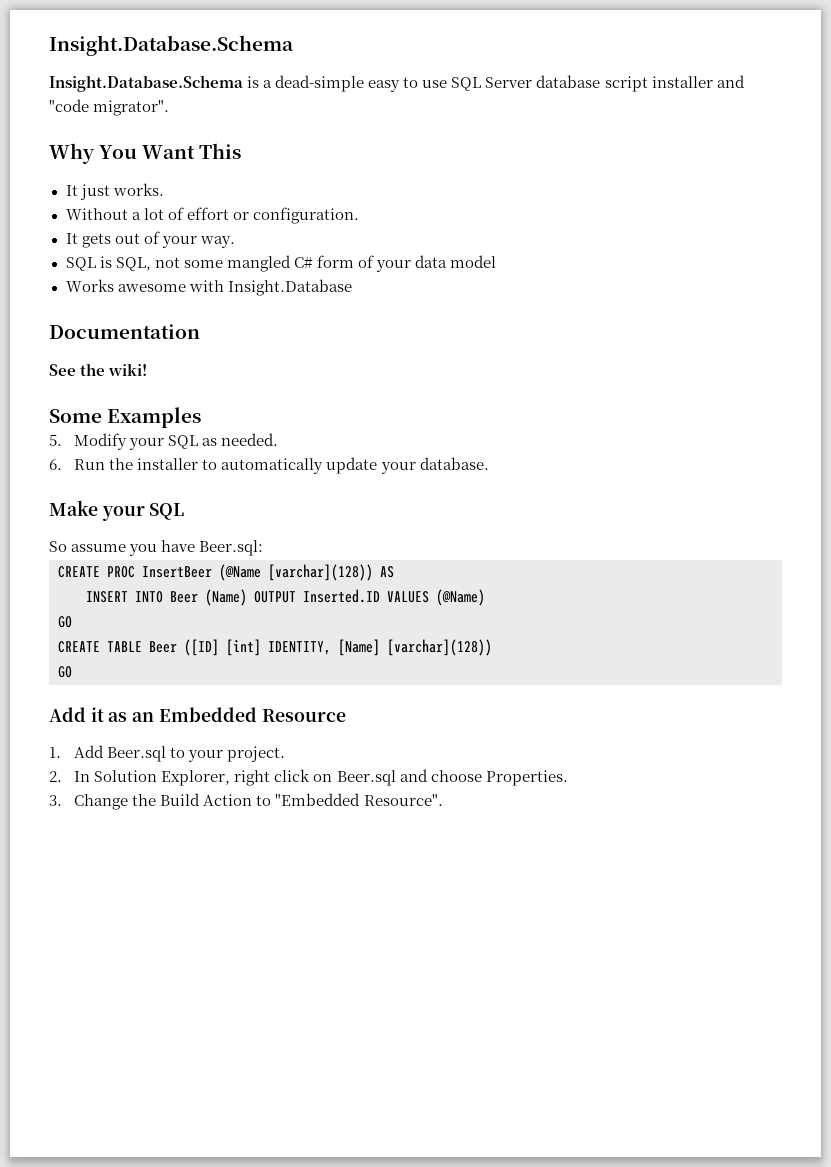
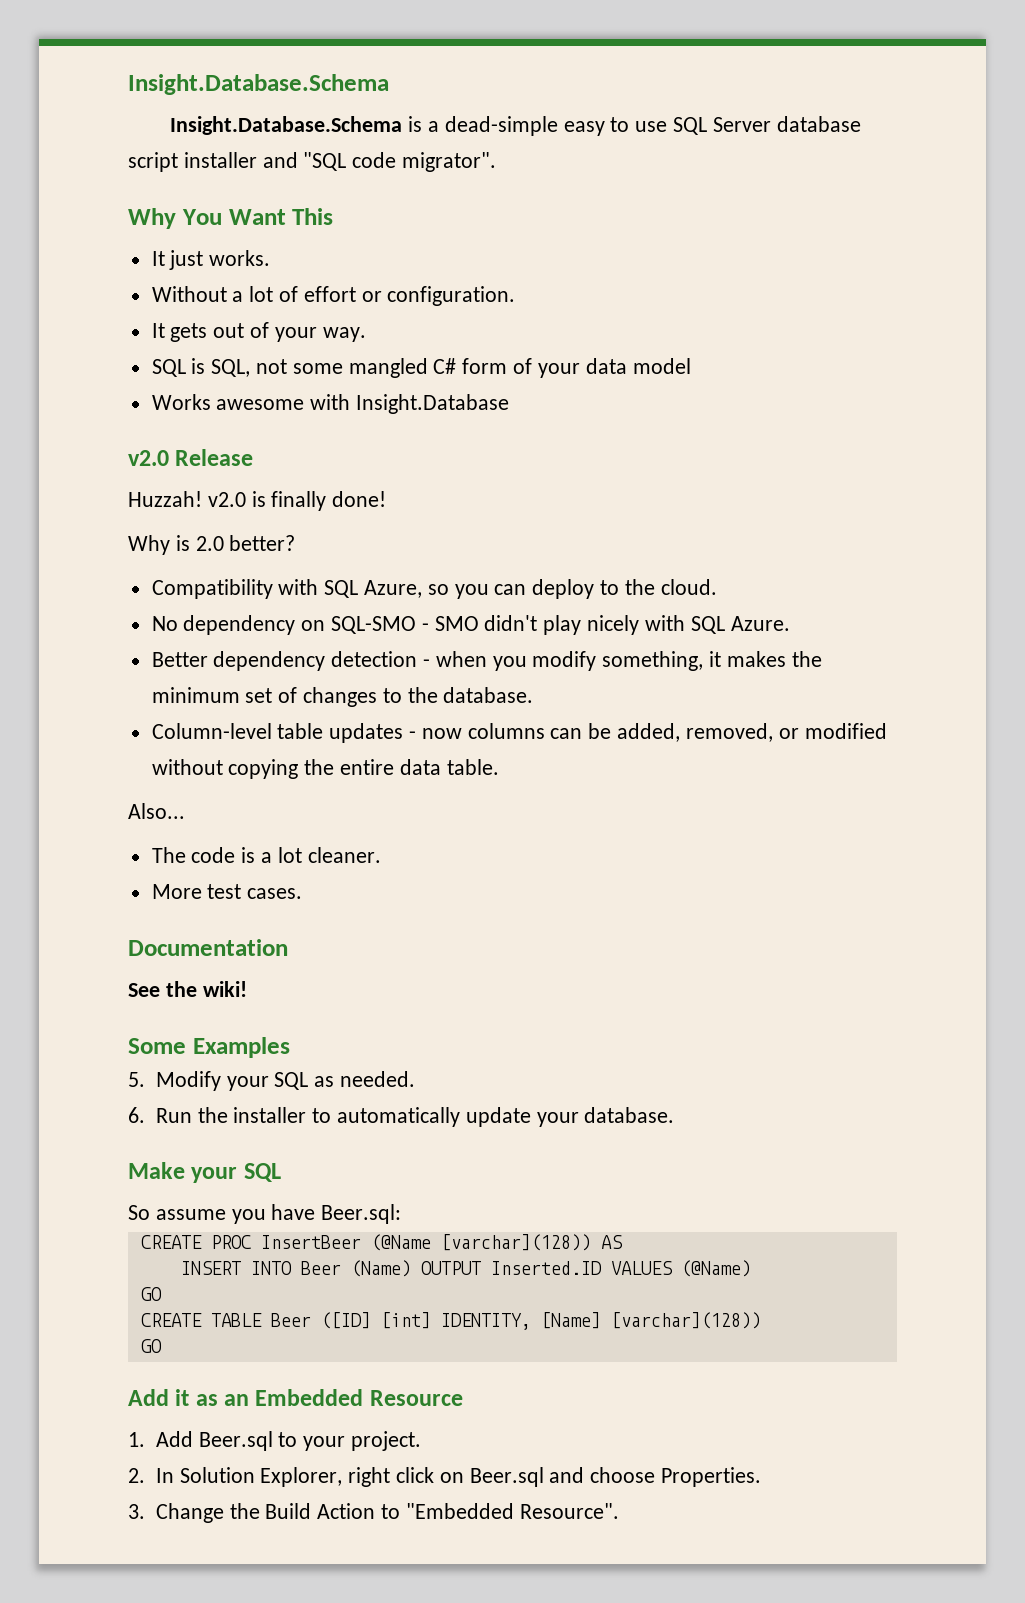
[49,99,89,112] "code -> [303,152,397,171] "SQL code
(352, 287) none -> [128,449,254,466] [128,491,387,511] [128,535,296,555] [151,579,717,599] [151,615,790,635] [151,651,822,671] [151,687,534,707] [151,723,887,743] [151,759,499,779] [128,803,185,819] [151,847,381,863] [151,884,303,899] // v2.0 Release // Huzzah! v2.0 is finally done! // Why is 2.0 better? // Compatibility with SQL Azure, so you can deploy to the cloud. // No dependency on SQL-SMO - SMO didn't play nicely with SQL Azure. // Better dependency detection - when you modify something, it makes the minimum set of changes to the database. // Column-level table updates - now columns can be added, removed, or modified without copying the entire data table. // Also... // The code is a lot cleaner. // More test cases.

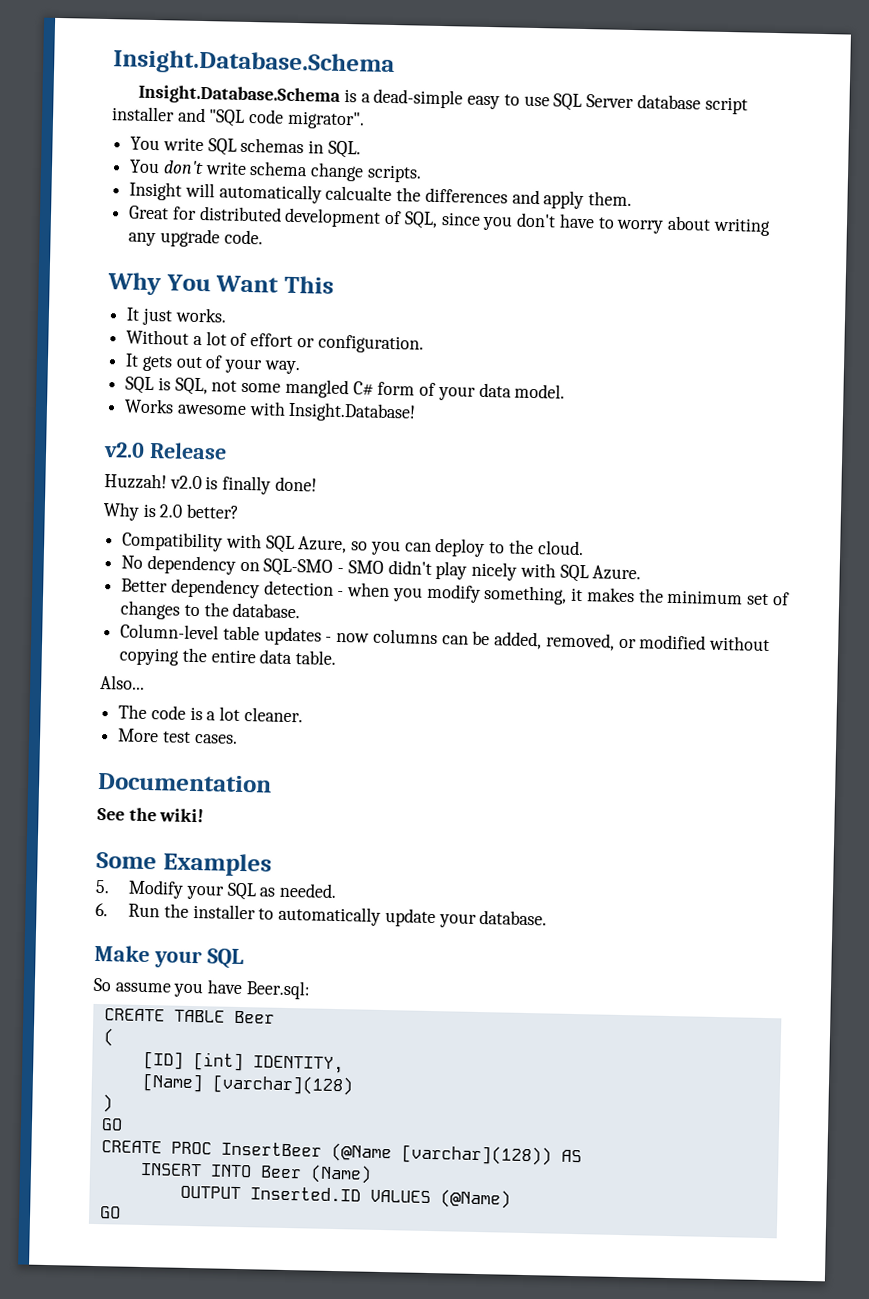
(497, 162) none -> [130,136,361,159] [129,159,422,183] [129,181,633,210] [128,205,771,236] [128,228,263,248] // You write SQL schemas in SQL. // You don't write schema change scripts. // Insight will automatically calcualte the differences and apply them. // Great for distributed development of SQL, since you don't have to worry about writing any upgrade code.
[632,358,691,374] model -> [514,383,566,399] model.
[356,394,510,414] Insight.Database -> [288,401,417,423] Insight.Database!
(402, 1214) none -> [103,1008,275,1024] [102,1028,114,1047] [142,1050,344,1074] [141,1072,354,1096] [101,1094,113,1113] [100,1118,123,1131] // CREATE TABLE Beer // ( // [ID] [int] IDENTITY, // [Name] [varchar](128) // ) // GO
(411, 1268) none -> (372, 1174) //
[140,1312,761,1330] [140,1339,162,1353] [128,1389,463,1406] [128,1431,421,1451] [128,1467,761,1487] [128,1503,619,1523] // CREATE TABLE Beer ([ID] [int] IDENTITY, [Name] [varchar](128)) // GO // Add it as an Embedded Resource // 1. Add Beer.sql to your project. // 2. In Solution Explorer, right click on Beer.sql and choose Properties. // 3. Change the Build Action to "Embedded Resource". -> (121, 1212) none

